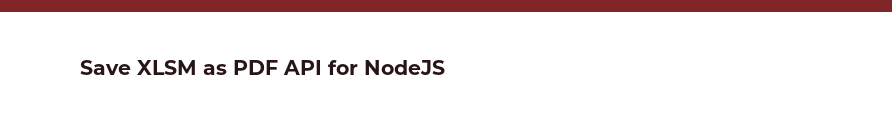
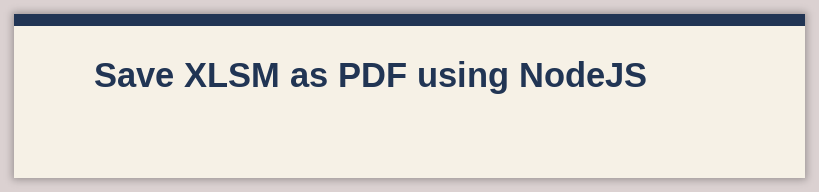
[283,60,358,75] API for -> [417,61,509,94] using

